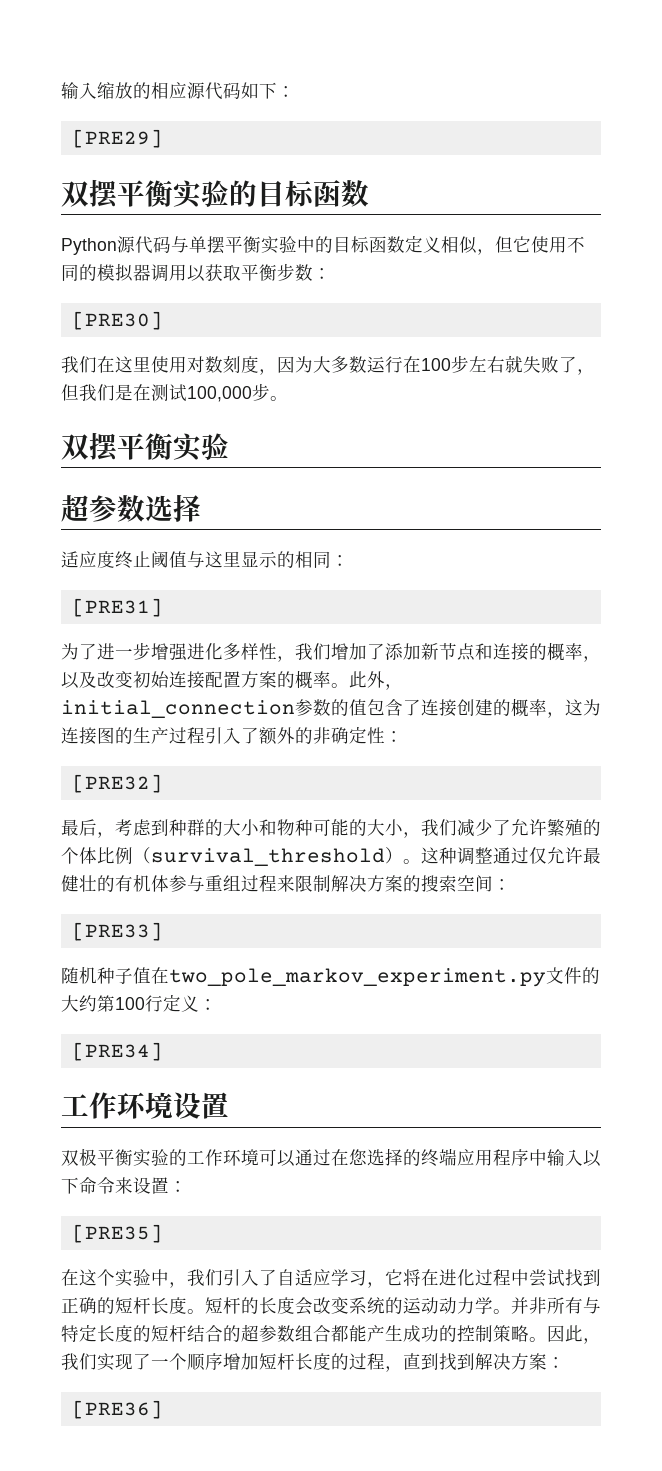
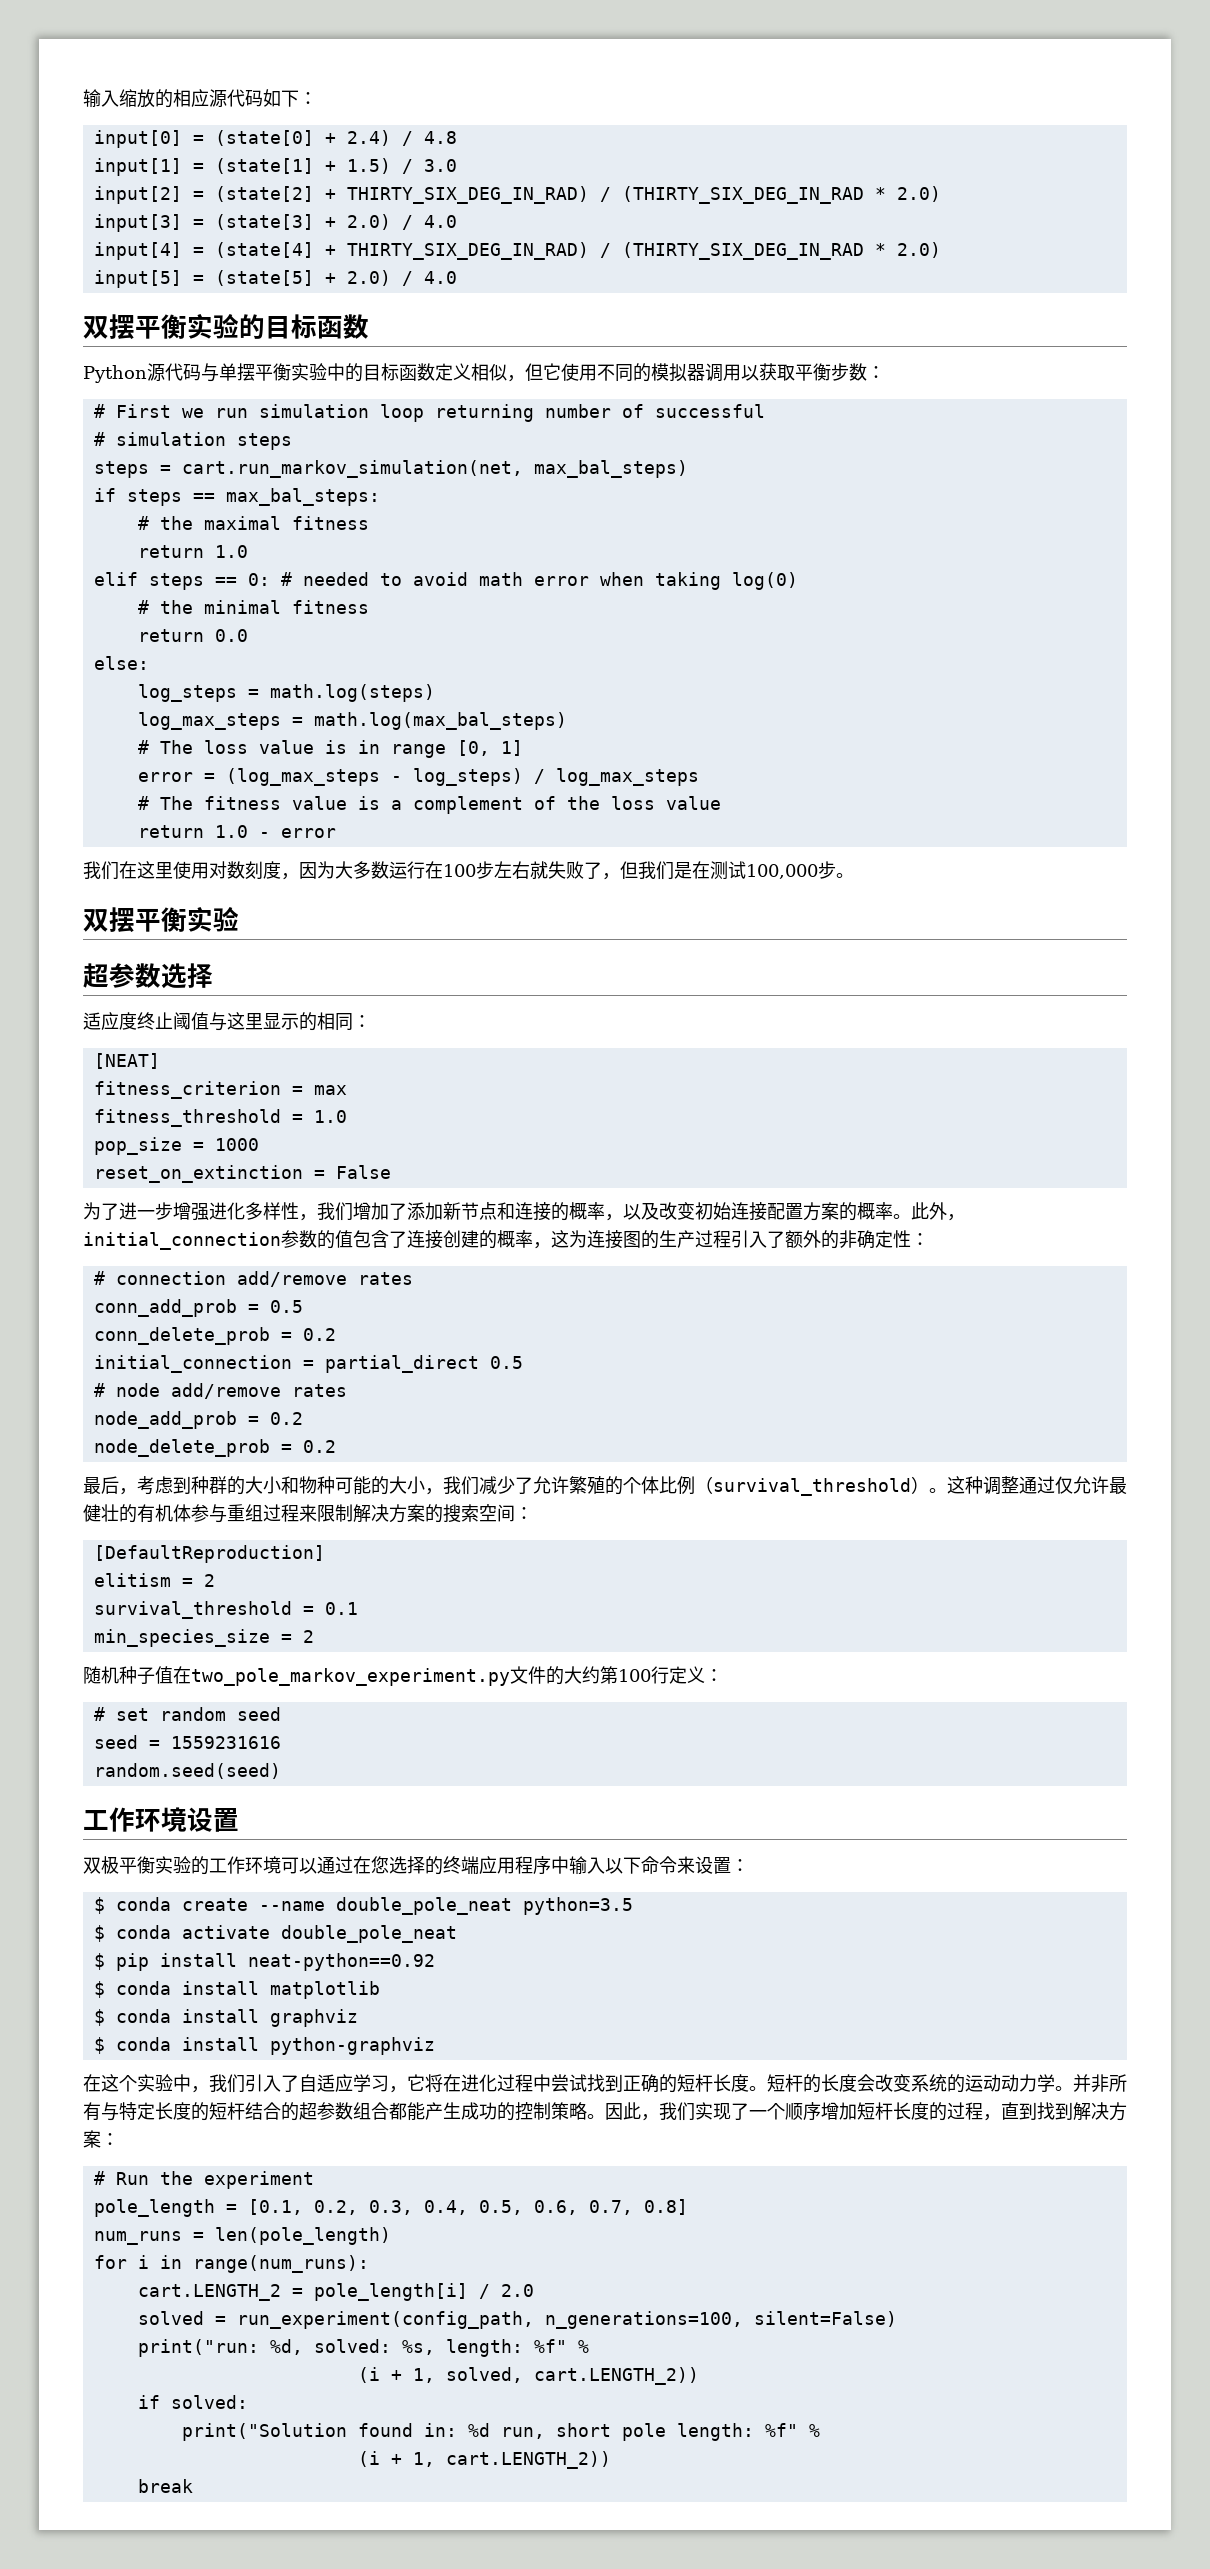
[71,129,163,148] [PRE29] -> [93,130,457,148] [93,158,457,176] [93,186,941,204] [93,214,457,232] [93,242,941,260] [93,270,457,288] input[0] = (state[0] + 2.4) / 4.8 // input[1] = (state[1] + 1.5) / 3.0 // input[2] = (state[2] + THIRTY_SIX_DEG_IN_RAD) / (THIRTY_SIX_DEG_IN_RAD * 2.0) // input[3] = (state[3] + 2.0) / 4.0 // input[4] = (state[4] + THIRTY_SIX_DEG_IN_RAD) / (THIRTY_SIX_DEG_IN_RAD * 2.0) // input[5] = (state[5] + 2.0) / 4.0
[71,311,163,330] [PRE30] -> [93,404,765,422] [93,432,292,450] [93,460,688,478] [93,488,380,506] [137,516,369,530] [137,545,248,558] [93,572,798,590] [137,600,369,614] [137,629,248,642] [93,656,149,670] [137,684,435,702] [137,712,567,730] [137,740,523,758] [137,768,699,786] [137,796,721,814] [137,825,336,838] # First we run simulation loop returning number of successful // # simulation steps // steps = cart.run_markov_simulation(net, max_bal_steps) // if steps == max_bal_steps: // # the maximal fitness // return 1.0 // elif steps == 0: # needed to avoid math error when taking log(0) // # the minimal fitness // return 0.0 // else: // log_steps = math.log(steps) // log_max_steps = math.log(max_bal_steps) // # The loss value is in range [0, 1] // error = (log_max_steps - log_steps) / log_max_steps // # The fitness value is a complement of the loss value // return 1.0 - error
[71,598,163,617] [PRE31] -> [93,1053,160,1069] [93,1081,347,1099] [93,1109,347,1127] [93,1137,259,1155] [93,1165,391,1183] [NEAT] // fitness_criterion = max // fitness_threshold = 1.0 // pop_size = 1000 // reset_on_extinction = False
[71,774,163,793] [PRE32] -> [93,1271,413,1287] [93,1299,303,1317] [93,1327,336,1345] [93,1355,523,1373] [93,1383,347,1399] [93,1411,303,1429] [93,1439,336,1457] # connection add/remove rates // conn_add_prob = 0.5 // conn_delete_prob = 0.2 // initial_connection = partial_direct 0.5 // # node add/remove rates // node_add_prob = 0.2 // node_delete_prob = 0.2
[71,922,163,941] [PRE33] -> [93,1545,325,1563] [93,1573,215,1587] [93,1601,358,1619] [93,1629,314,1647] [DefaultReproduction] // elitism = 2 // survival_threshold = 0.1 // min_species_size = 2
[71,1042,163,1061] [PRE34] -> [93,1707,281,1721] [93,1735,281,1749] [93,1763,281,1779] # set random seed // seed = 1559231616 // random.seed(seed)
[71,1224,163,1243] [PRE35] -> [93,1897,633,1915] [93,1925,457,1943] [93,1953,435,1971] [93,1981,380,1999] [93,2009,358,2027] [93,2037,435,2055] $ conda create --name double_pole_neat python=3.5 // $ conda activate double_pole_neat // $ pip install neat-python==0.92 // $ conda install matplotlib // $ conda install graphviz // $ conda install python-graphviz
[71,1400,163,1419] [PRE36] -> [93,2171,314,2189] [93,2199,688,2217] [93,2227,391,2245] [93,2255,369,2273] [137,2283,534,2301] [137,2311,897,2329] [137,2339,589,2357] [357,2367,699,2385] [137,2395,248,2409] [181,2423,820,2441] [357,2451,611,2469] [137,2479,193,2493] # Run the experiment // pole_length = [0.1, 0.2, 0.3, 0.4, 0.5, 0.6, 0.7, 0.8] // num_runs = len(pole_length) // for i in range(num_runs): // cart.LENGTH_2 = pole_length[i] / 2.0 // solved = run_experiment(config_path, n_generations=100, silent=False) // print("run: %d, solved: %s, length: %f" % // (i + 1, solved, cart.LENGTH_2)) // if solved: // print("Solution found in: %d run, short pole length: %f" % // (i + 1, cart.LENGTH_2)) // break

